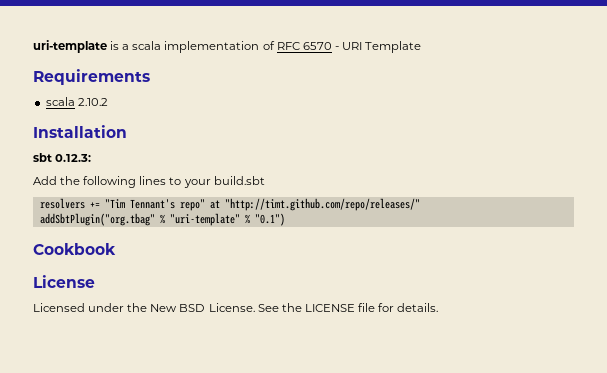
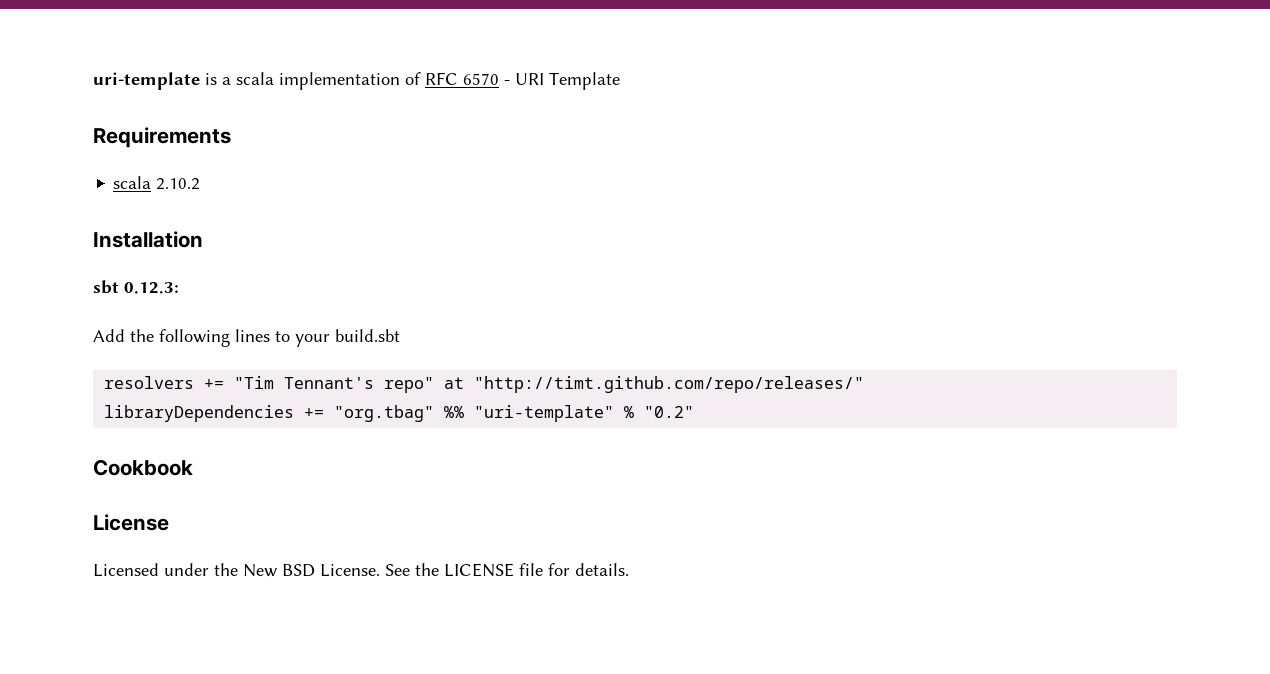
[39,213,165,226] addSbtPlugin("org.tbag" % -> [104,405,465,422] libraryDependencies += "org.tbag" %%
[254,213,285,226] "0.1") -> [644,406,695,418] "0.2"

